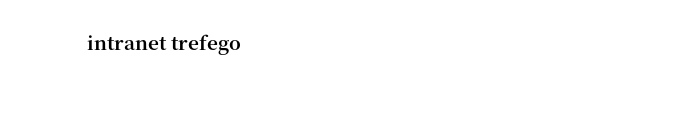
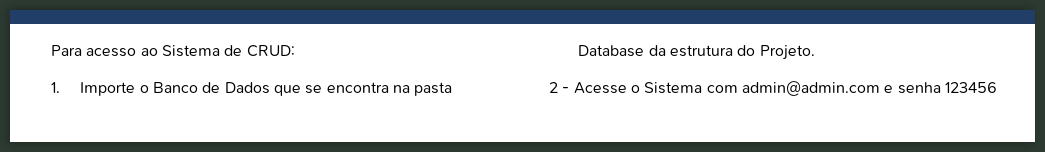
[87,34,242,55] intranet trefego -> [51,45,295,57] [51,82,453,96] [578,45,815,60] [549,81,997,96] Para acesso ao Sistema de CRUD: // 1. Importe o Banco de Dados que se encontra na pasta Database da estrutura do Projeto. // 2 - Acesse o Sistema com admin@admin.com e senha 123456

